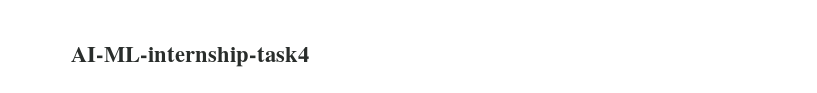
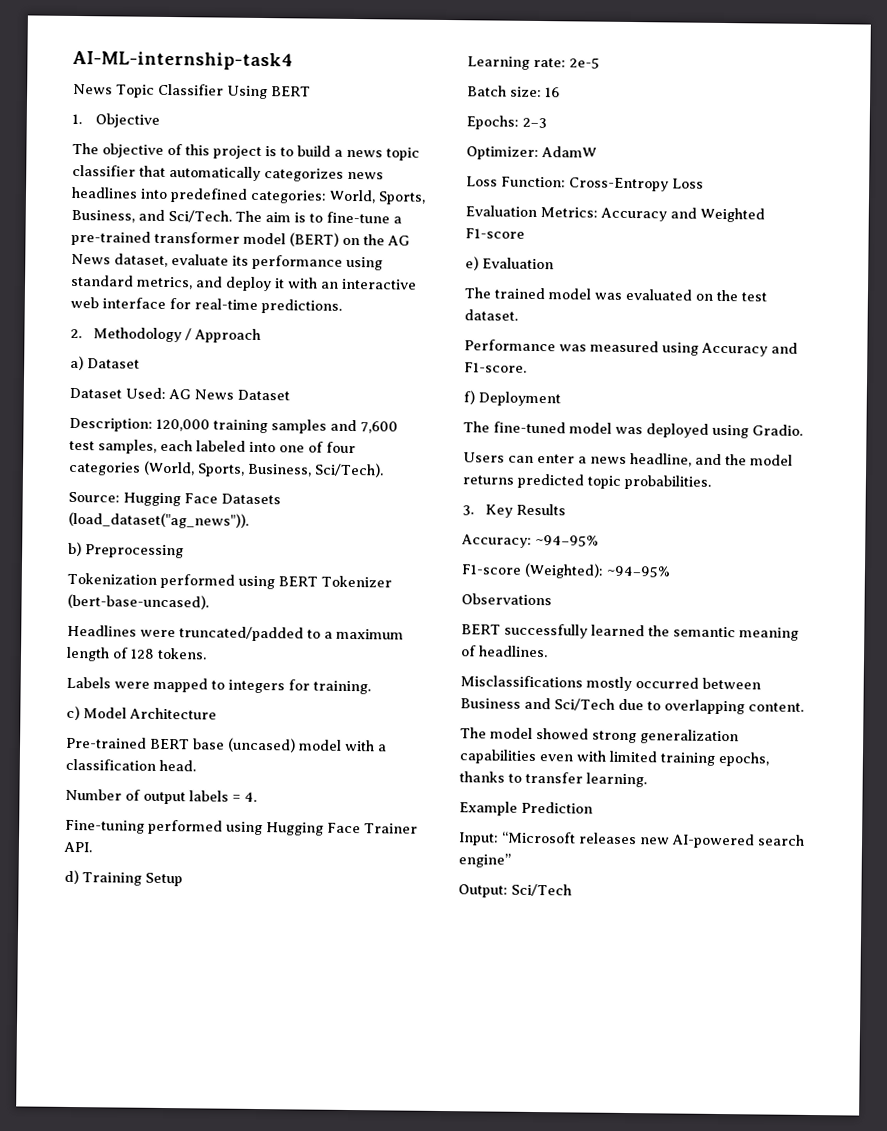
(309, 57) none -> [73,83,311,100] [72,113,160,128] [72,142,420,161] [72,164,384,182] [71,186,426,205] [71,209,402,224] [71,230,410,247] [71,253,383,271] [71,274,417,292] [70,296,342,314] [70,327,261,344] [70,355,140,371] [69,387,290,401] [69,417,398,434] [69,439,356,454] [68,460,384,478] [68,491,281,507] [68,511,249,529] [68,541,184,559] [67,572,392,590] [67,593,209,610] [67,624,404,642] [66,646,207,662] [66,676,371,695] [66,705,217,721] [66,736,387,753] [65,758,196,772] [65,788,257,805] [65,819,418,836] [63,841,92,853] [64,869,183,887] [467,56,600,70] [467,85,560,98] [466,115,547,130] [466,146,597,161] [466,176,704,192] [465,205,765,223] [465,228,525,239] [465,256,554,271] [464,287,767,302] [464,309,518,321] [464,339,798,357] [464,362,527,373] [463,390,561,407] [463,421,803,439] [463,452,793,467] [462,473,711,490] [462,503,566,518] [461,534,599,548] [461,562,671,579] [461,593,552,606] [461,623,799,641] [461,645,548,658] [460,675,761,692] [460,697,804,715] [460,727,739,745] [459,749,769,767] [459,771,647,788] [459,801,593,816] [458,831,805,849] [458,853,511,868] [458,883,572,898] // News Topic Classifier Using BERT // 1. Objective // The objective of this project is to build a news topic classifier that automatically categorizes news headlines into predefined categories: World, Sports, Business, and Sci/Tech. The aim is to fine-tune a pre-trained transformer model (BERT) on the AG News dataset, evaluate its performance using standard metrics, and deploy it with an interactive web interface for real-time predictions. // 2. Methodology / Approach // a) Dataset // Dataset Used: AG News Dataset // Description: 120,000 training samples and 7,600 test samples, each labeled into one of four categories (World, Sports, Business, Sci/Tech). // Source: Hugging Face Datasets (load_dataset("ag_news")). // b) Preprocessing // Tokenization performed using BERT Tokenizer (bert-base-uncased). // Headlines were truncated/padded to a maximum length of 128 tokens. // Labels were mapped to integers for training. // c) Model Architecture // Pre-trained BERT base (uncased) model with a classification head. // Number of output labels = 4. // Fine-tuning performed using Hugging Face Trainer API. // d) Training Setup // Learning rate: 2e-5 // Batch size: 16 // Epochs: 2–3 // Optimizer: AdamW // Loss Function: Cross-Entropy Loss // Evaluation Metrics: Accuracy and Weighted F1-score // e) Evaluation // The trained model was evaluated on the test dataset. // Performance was measured using Accuracy and F1-score. // f) Deployment // The fine-tuned model was deployed using Gradio. // Users can enter a news headline, and the model returns predicted topic probabilities. // 3. Key Results // Accuracy: ~94–95% // F1-score (Weighted): ~94–95% // Observations // BERT successfully learned the semantic meaning of headlines. // Misclassifications mostly occurred between Business and Sci/Tech due to overlapping content. // The model showed strong generalization capabilities even with limited training epochs, thanks to transfer learning. // Example Prediction // Input: “Microsoft releases new AI-powered search engine” // Output: Sci/Tech

